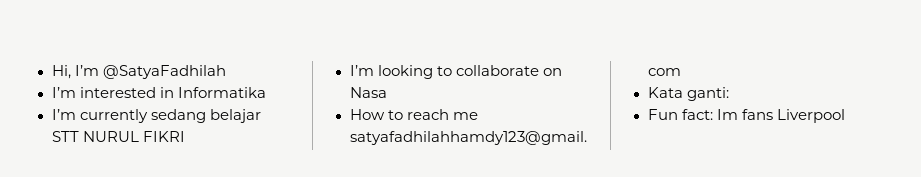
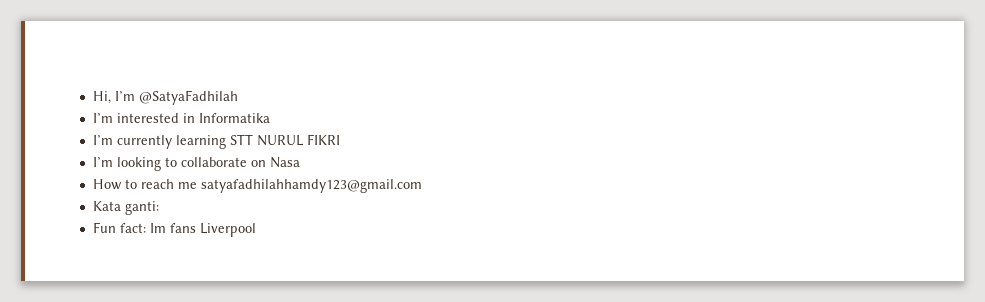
[150,109,261,123] sedang belajar -> [175,135,226,149] learning

